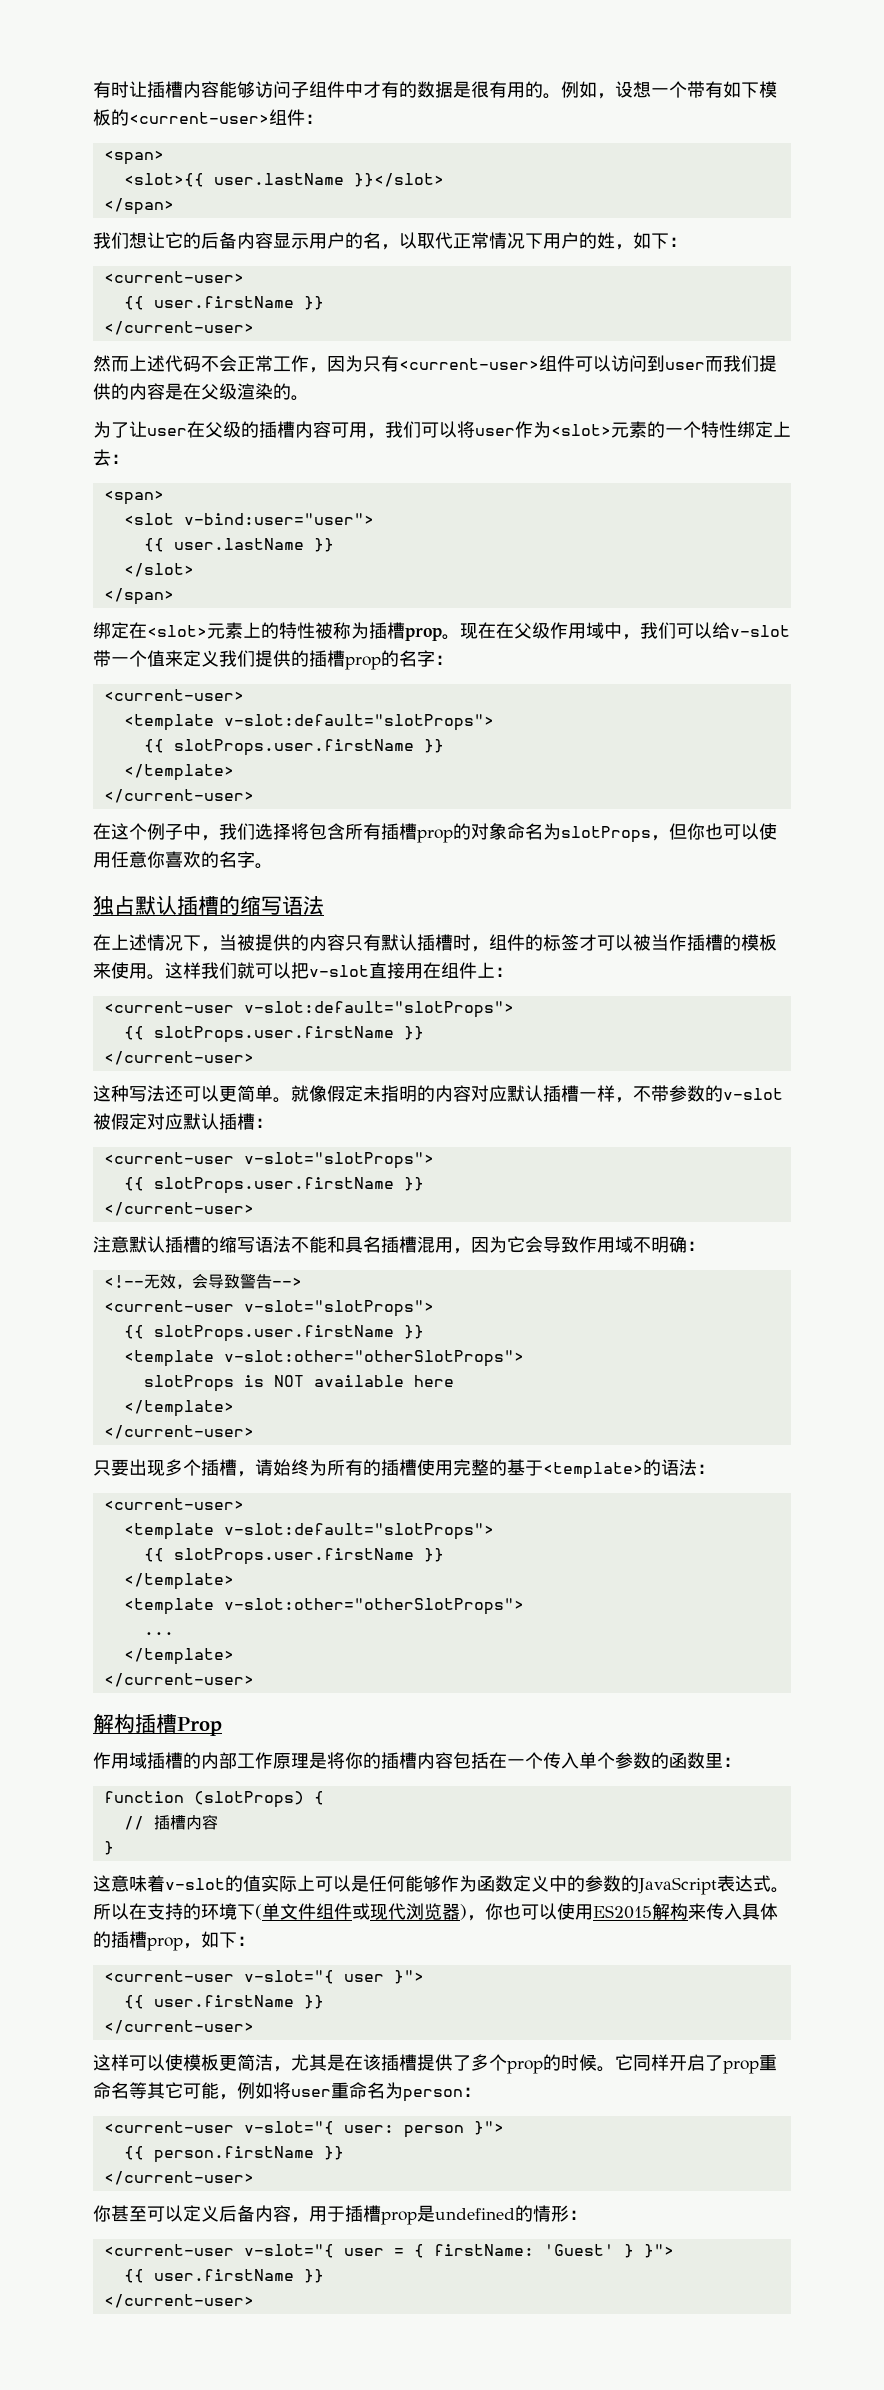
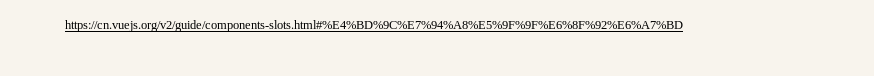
[93,81,777,99] [93,109,323,126] [103,150,164,165] [123,173,444,187] [103,198,174,215] [93,232,687,250] [103,271,244,283] [123,296,324,310] [103,321,254,335] [93,355,777,373] [93,383,309,401] [93,421,791,439] [93,449,129,466] [103,490,164,505] [123,513,374,525] [143,538,334,552] [123,563,194,577] [103,588,174,605] [93,622,790,641] [93,650,453,670] [103,689,244,701] [123,714,494,731] [143,739,444,756] [123,764,234,781] [103,789,254,803] [93,823,777,843] [93,851,273,869] [93,895,324,916] [93,934,777,952] [93,962,513,980] [103,1001,514,1018] [123,1026,424,1043] [103,1051,254,1065] [93,1085,783,1103] [93,1113,273,1130] [103,1152,434,1169] [123,1177,424,1194] [103,1202,254,1216] [93,1236,705,1254] [103,1273,302,1289] [103,1300,434,1317] [123,1325,424,1342] [123,1350,524,1367] [143,1375,454,1392] [123,1400,234,1417] [103,1425,254,1439] [93,1459,715,1479] [103,1498,244,1510] [123,1523,494,1540] [143,1548,444,1565] [123,1573,234,1590] [123,1598,524,1615] [143,1632,174,1635] [123,1648,234,1665] [103,1673,254,1687] [93,1713,222,1736] [93,1752,741,1769] [103,1791,324,1808] [123,1814,218,1830] [103,1841,114,1855] [93,1875,789,1895] [93,1903,778,1921] [93,1931,255,1951] [103,1970,424,1984] [123,1995,324,2009] [103,2020,254,2034] [93,2054,777,2074] [93,2082,481,2102] [103,2121,504,2138] [123,2146,344,2163] [103,2171,254,2185] [93,2205,587,2225] [103,2244,674,2258] [123,2269,324,2283] [103,2294,254,2308] 有时让插槽内容能够访问子组件中才有的数据是很有用的。例如，设想一个带有如下模板的<current-user>组件： // <span> // <slot>{{ user.lastName }}</slot> // </span> // 我们想让它的后备内容显示用户的名，以取代正常情况下用户的姓，如下： // <current-user> // {{ user.firstName }} // </current-user> // 然而上述代码不会正常工作，因为只有<current-user>组件可以访问到user而我们提供的内容是在父级渲染的。 // 为了让user在父级的插槽内容可用，我们可以将user作为<slot>元素的一个特性绑定上去： // <span> // <slot v-bind:user="user"> // {{ user.lastName }} // </slot> // </span> // 绑定在<slot>元素上的特性被称为插槽prop。现在在父级作用域中，我们可以给v-slot带一个值来定义我们提供的插槽prop的名字： // <current-user> // <template v-slot:default="slotProps"> // {{ slotProps.user.firstName }} // </template> // </current-user> // 在这个例子中，我们选择将包含所有插槽prop的对象命名为slotProps，但你也可以使用任意你喜欢的名字。 // 独占默认插槽的缩写语法 // 在上述情况下，当被提供的内容只有默认插槽时，组件的标签才可以被当作插槽的模板来使用。这样我们就可以把v-slot直接用在组件上： // <current-user v-slot:default="slotProps"> // {{ slotProps.user.firstName }} // </current-user> // 这种写法还可以更简单。就像假定未指明的内容对应默认插槽一样，不带参数的v-slot被假定对应默认插槽： // <current-user v-slot="slotProps"> // {{ slotProps.user.firstName }} // </current-user> // 注意默认插槽的缩写语法不能和具名插槽混用，因为它会导致作用域不明确： // <!--无效，会导致警告--> // <current-user v-slot="slotProps"> // {{ slotProps.user.firstName }} // <template v-slot:other="otherSlotProps"> // slotProps is NOT available here // </template> // </current-user> // 只要出现多个插槽，请始终为所有的插槽使用完整的基于<template>的语法： // <current-user> // <template v-slot:default="slotProps"> // {{ slotProps.user.firstName }} // </template> // <template v-slot:other="otherSlotProps"> // ... // </template> // </current-user> // 解构插槽Prop // 作用域插槽的内部工作原理是将你的插槽内容包括在一个传入单个参数的函数里： // function (slotProps) { // // 插槽内容 // } // 这意味着v-slot的值实际上可以是任何能够作为函数定义中的参数的JavaScript表达式。所以在支持的环境下(单文件组件或现代浏览器)，你也可以使用ES2015解构来传入具体的插槽prop，如下： // <current-user v-slot="{ user }"> // {{ user.firstName }} // </current-user> // 这样可以使模板更简洁，尤其是在该插槽提供了多个prop的时候。它同样开启了prop重命名等其它可能，例如将user重命名为person： // <current-user v-slot="{ user: person }"> // {{ person.firstName }} // </current-user> // 你甚至可以定义后备内容，用于插槽prop是undefined的情形： // <current-user v-slot="{ user = { firstName: 'Guest' } }"> // {{ user.firstName }} // </current-user> -> [65,20,683,32] https://cn.vuejs.org/v2/guide/components-slots.html#%E4%BD%9C%E7%94%A8%E5%9F%9F%E6%8F%92%E6%A7%BD

